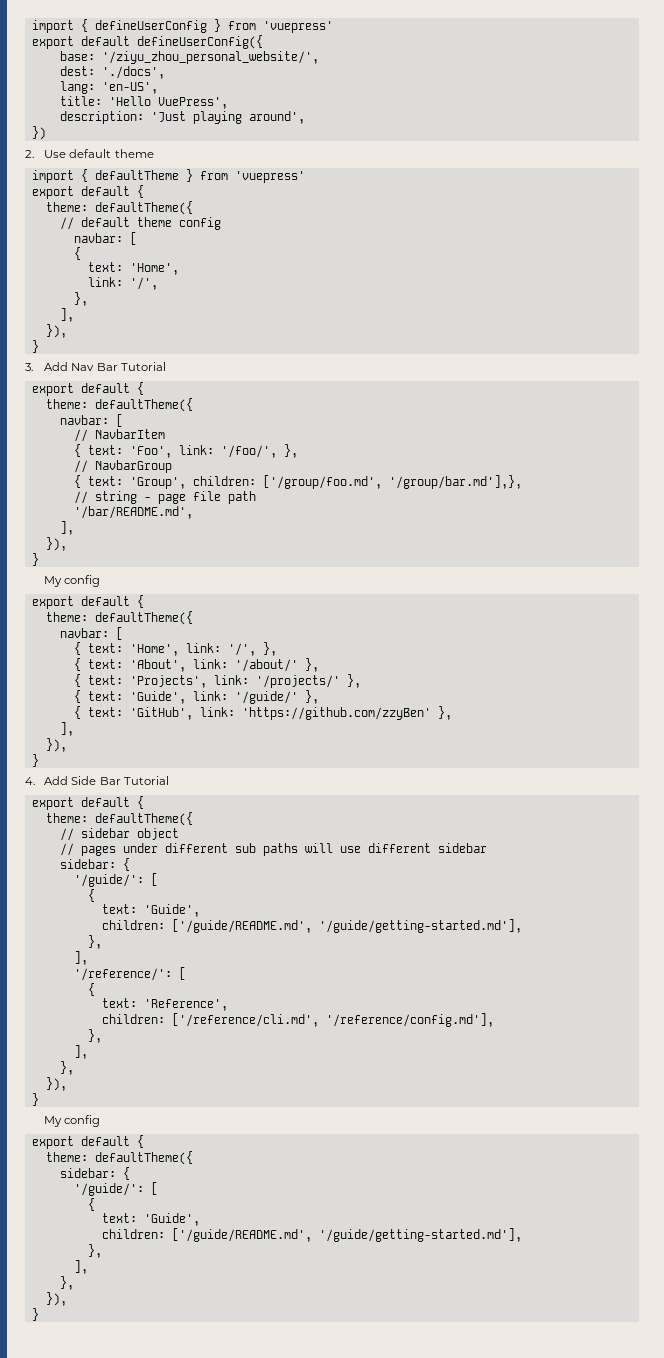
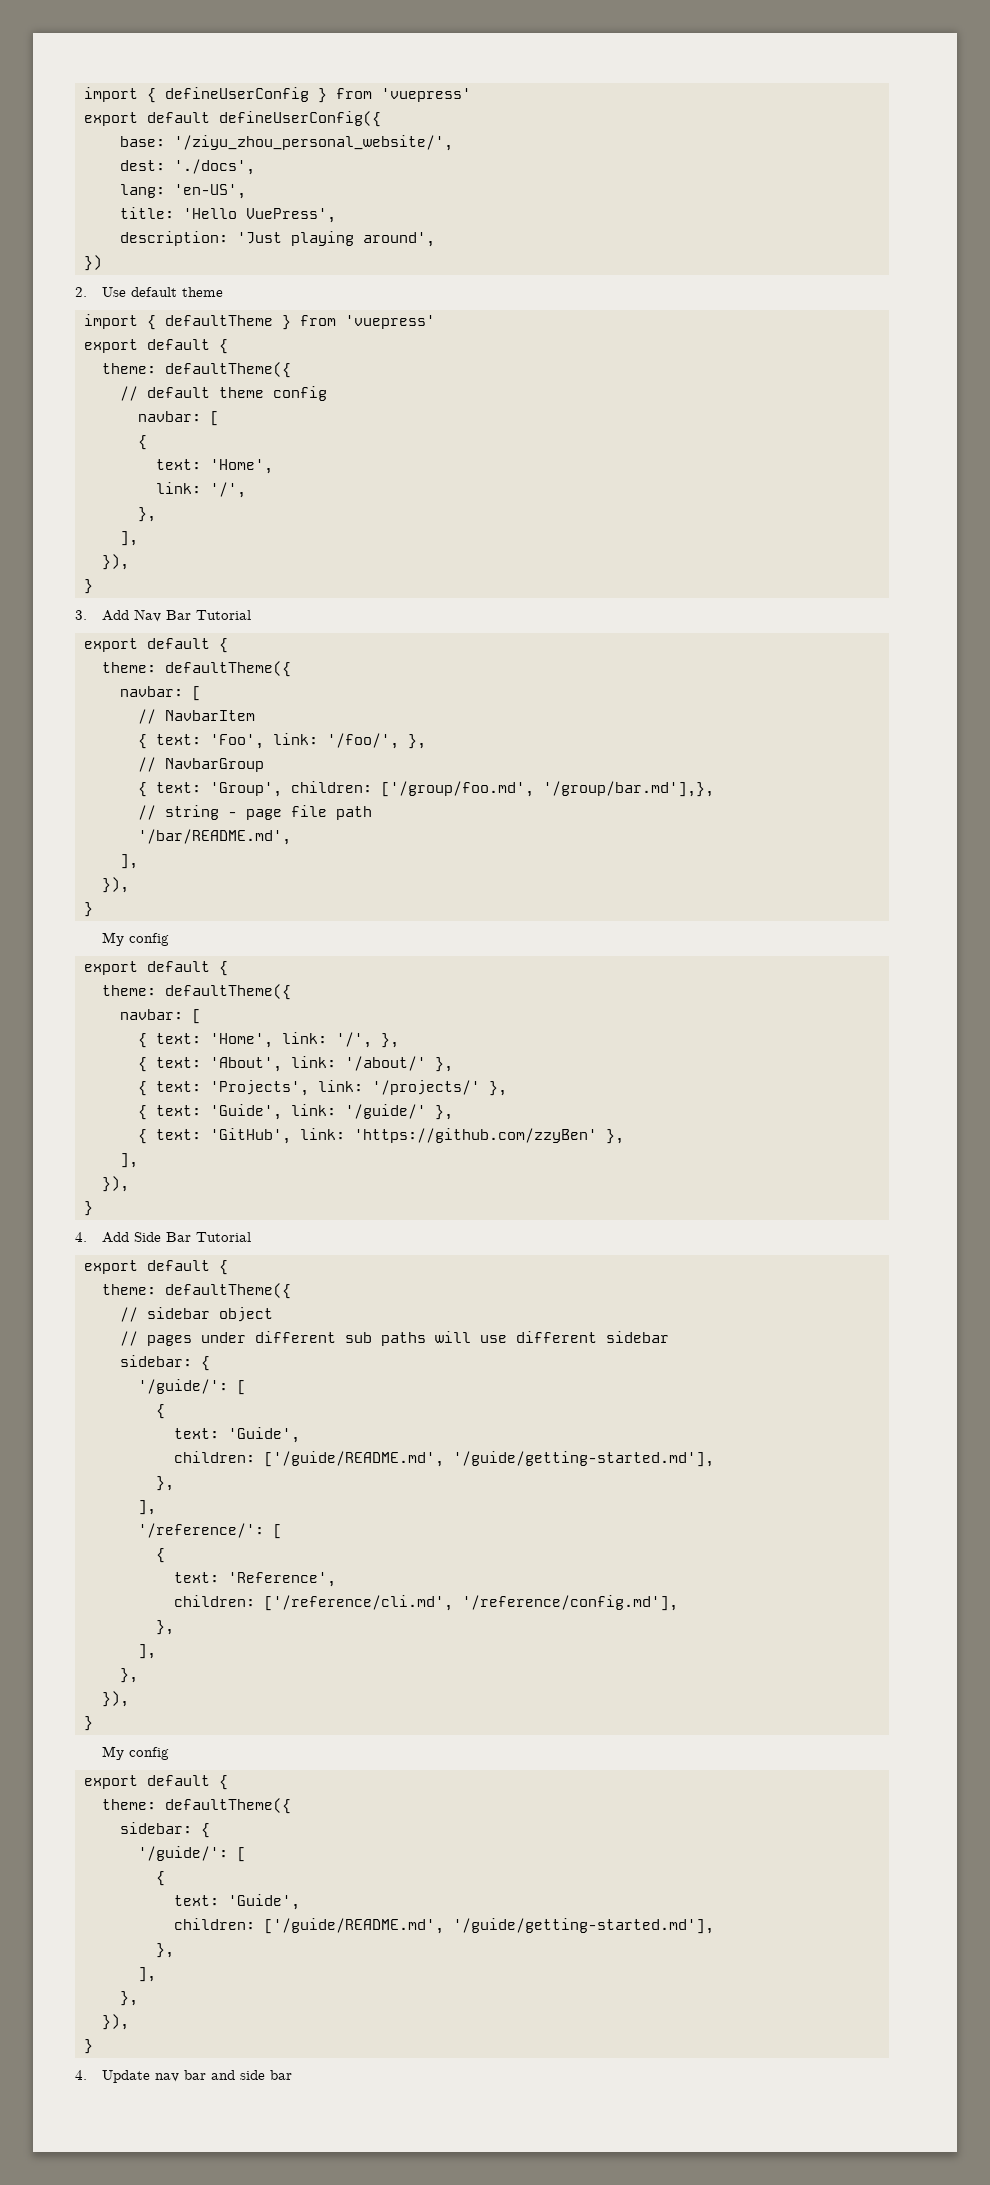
(39, 1314) none -> [75,2070,292,2083] // 4. Update nav bar and side bar

